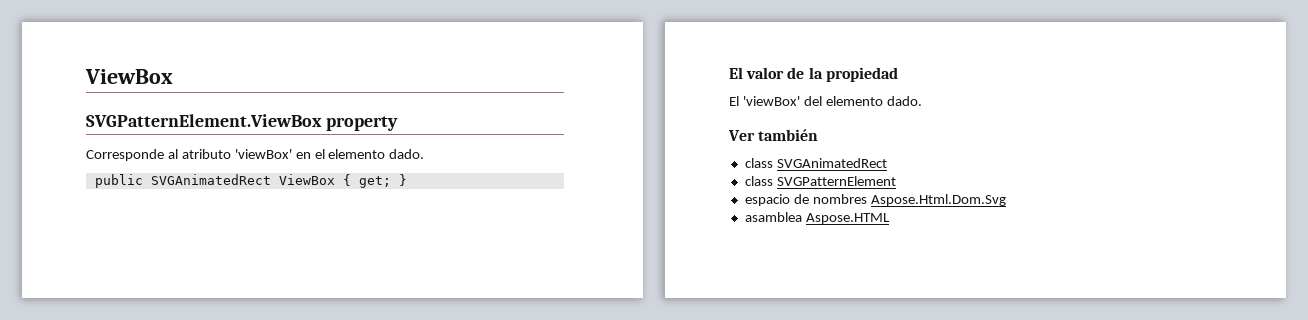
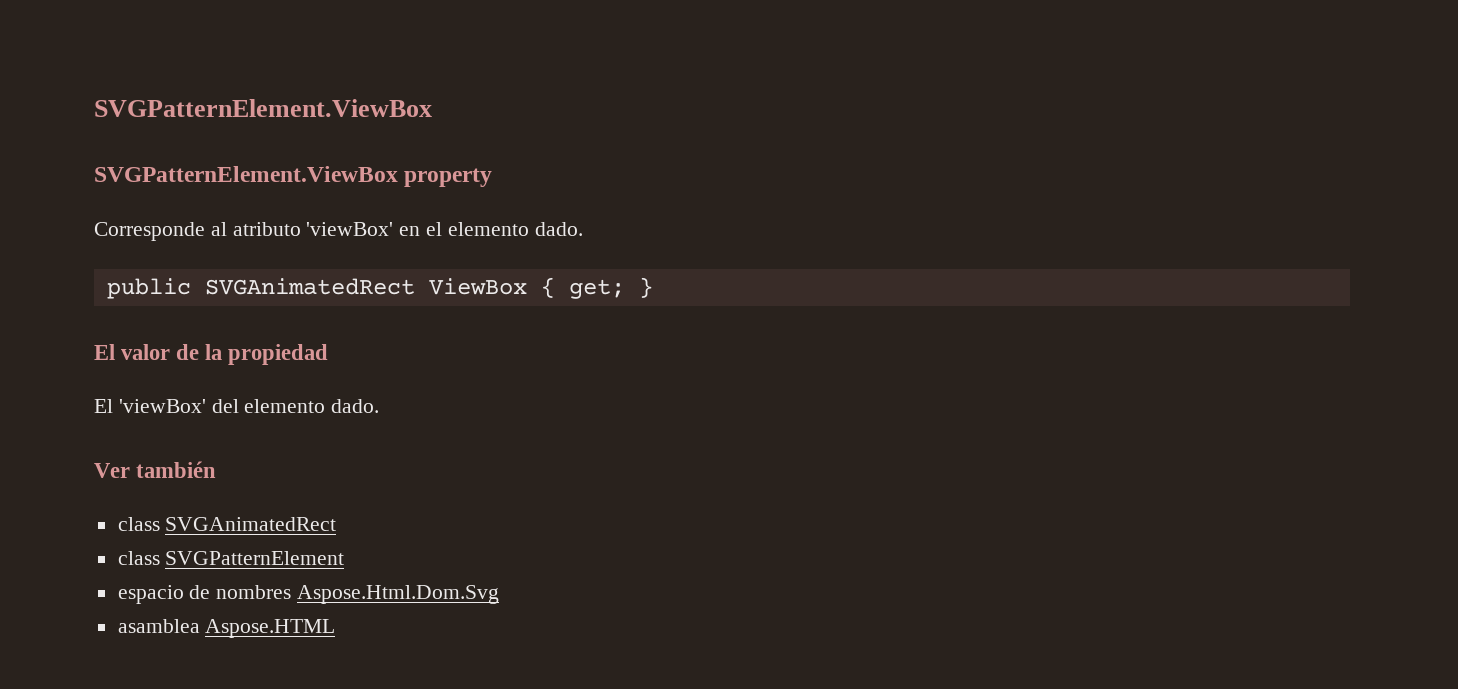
[85,69,173,84] ViewBox -> [94,99,432,117] SVGPatternElement.ViewBox

